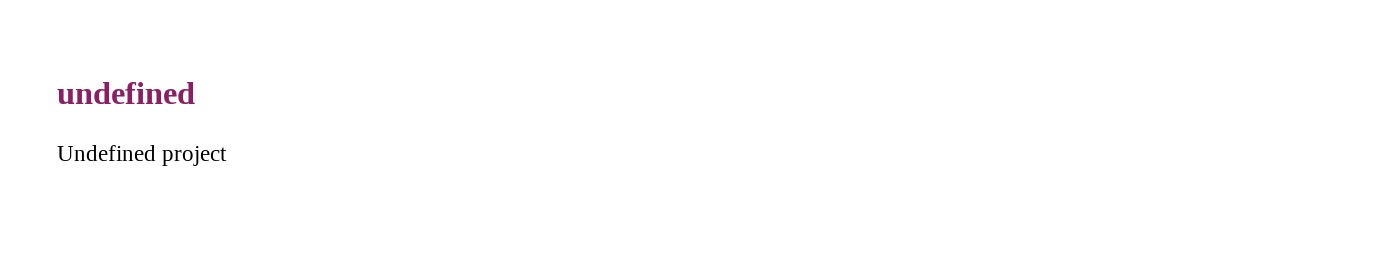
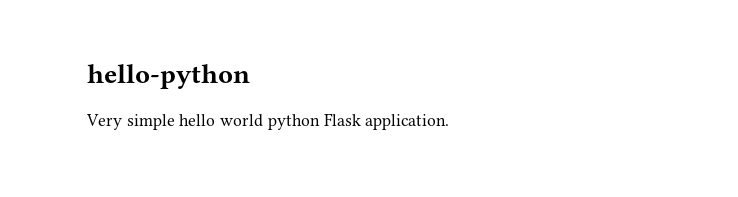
[57,82,195,104] [57,145,228,166] undefined // Undefined project -> [87,64,250,89] [86,113,450,130] hello-python // Very simple hello world python Flask application.

